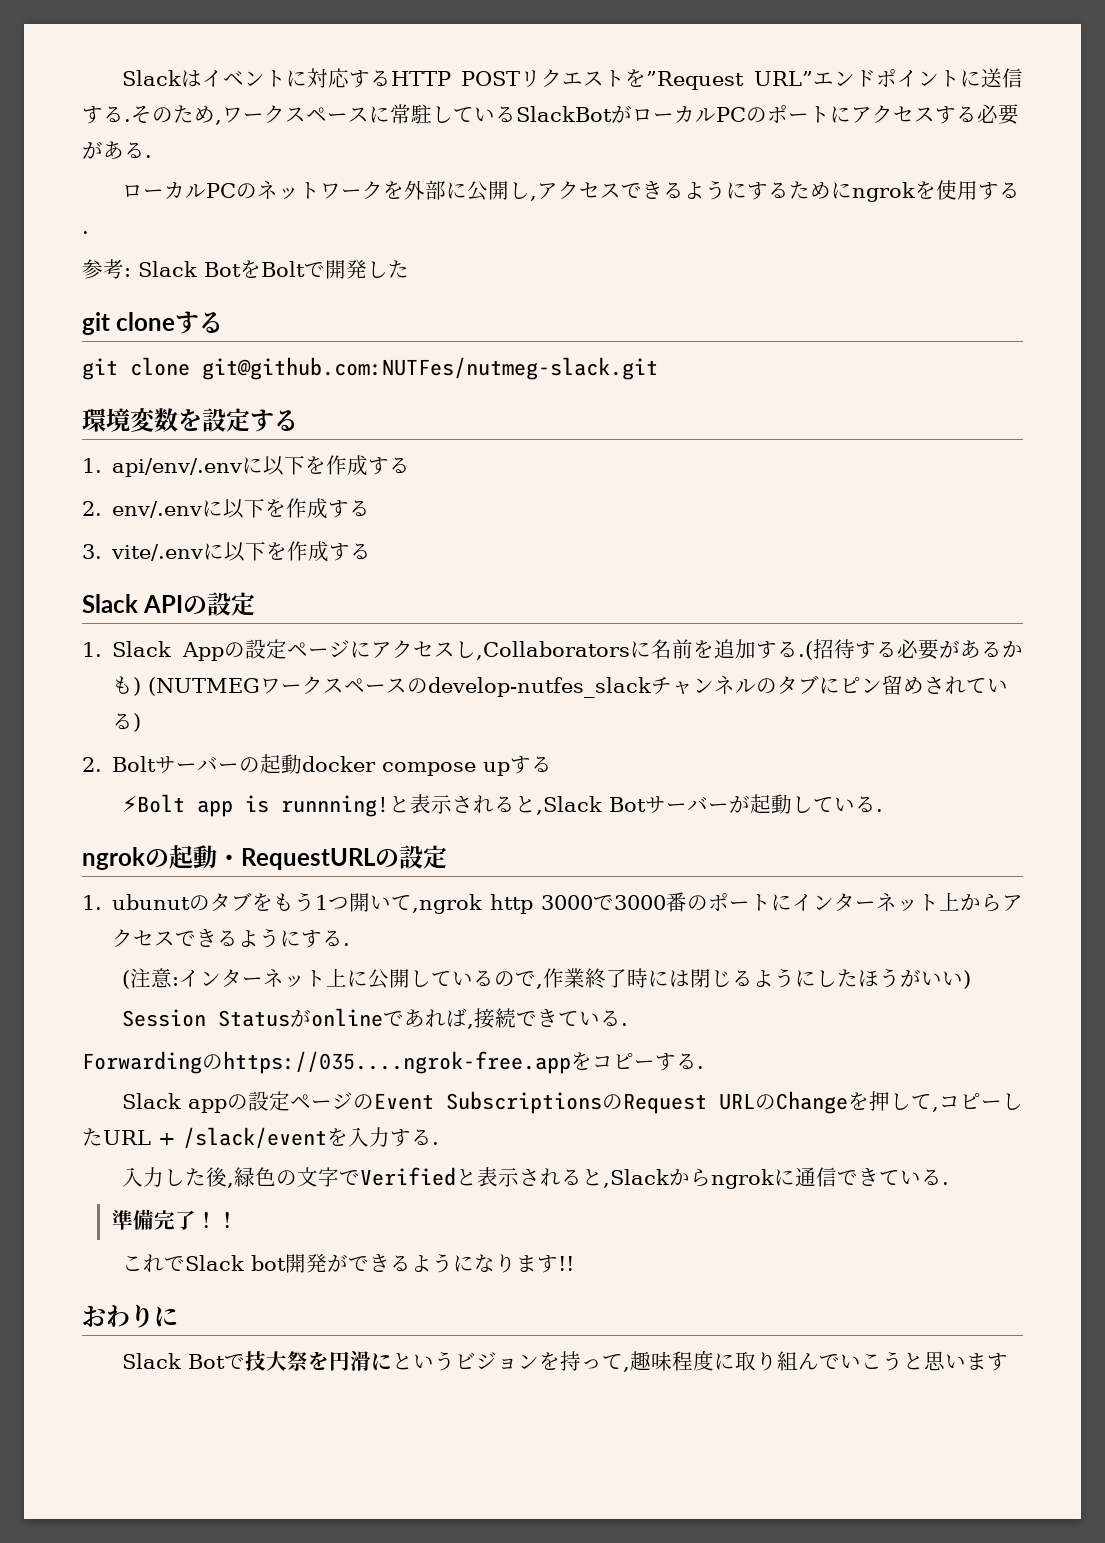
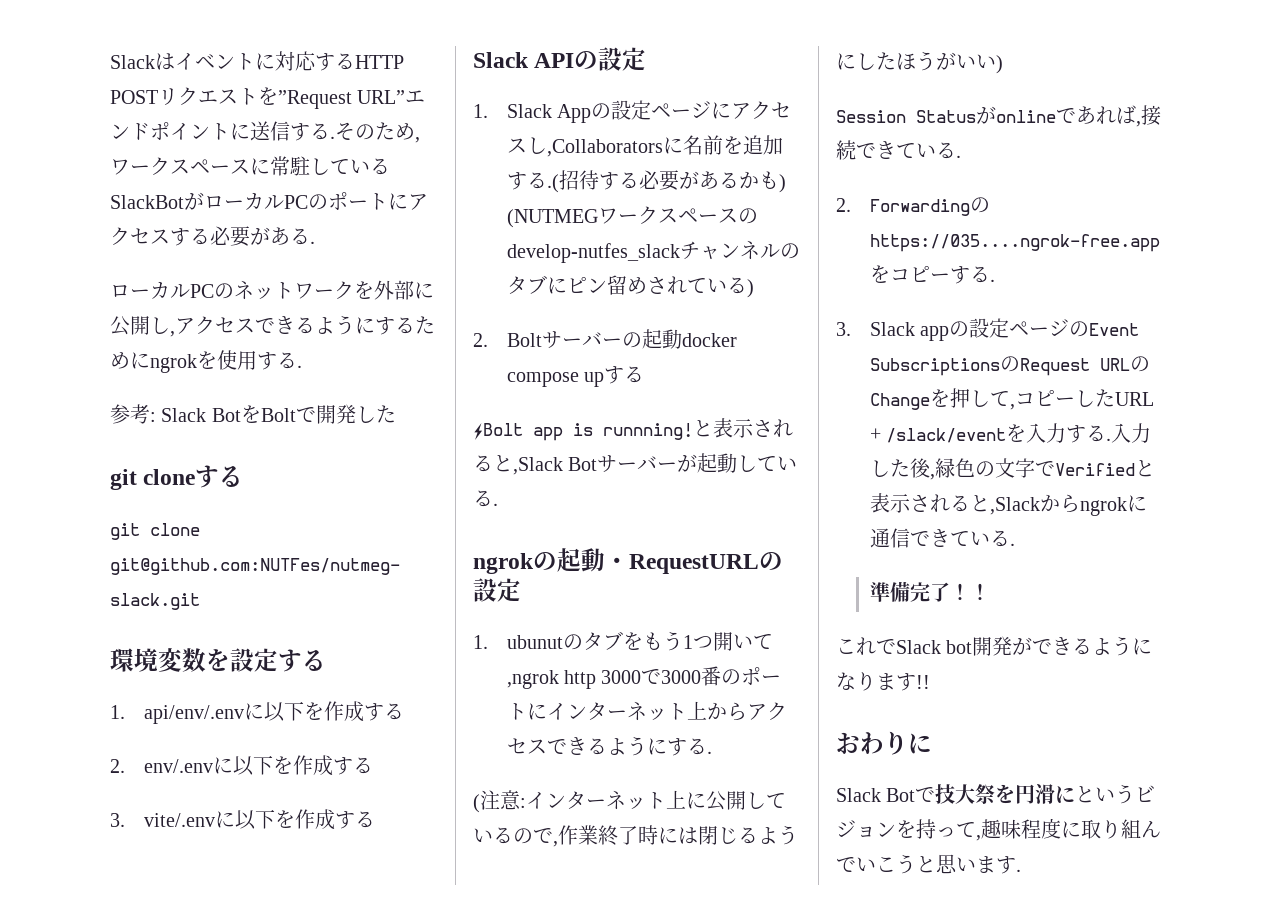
(628, 1024) none -> [836,198,851,212] 2.
(704, 1067) none -> [836,322,851,336] 3.
(439, 1143) // -> (1112, 439) none
(1008, 1362) none -> [1016,869,1021,872] .

